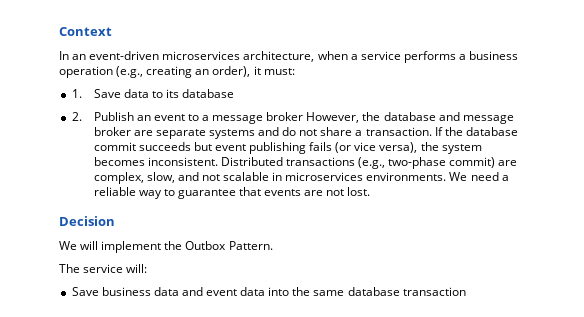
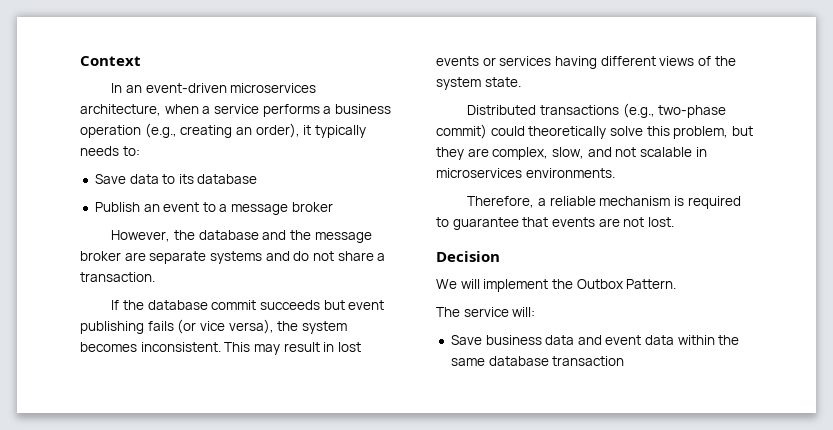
[263,68,295,75] [71,89,82,98] must: // 1. -> [314,125,366,138] [80,146,140,156] typically needs to: //
[71,112,82,121] 2. -> (258, 179) none
(304, 116) none -> (333, 207) //
(460, 116) none -> [290,230,312,240] the
(432, 131) none -> (155, 277) //
(218, 161) none -> [224,342,361,355] [436,56,736,69] [436,77,521,90] This may result in lost events or services having different views of the system state. //
(496, 162) none -> [490,126,753,139] [436,147,464,160] could theoretically solve this problem, but they
[449,172,509,181] [93,187,162,199] We need a reliable way -> [467,196,741,209] // Therefore, a reliable mechanism is required
[268,287,290,296] into -> [677,335,715,345] within

